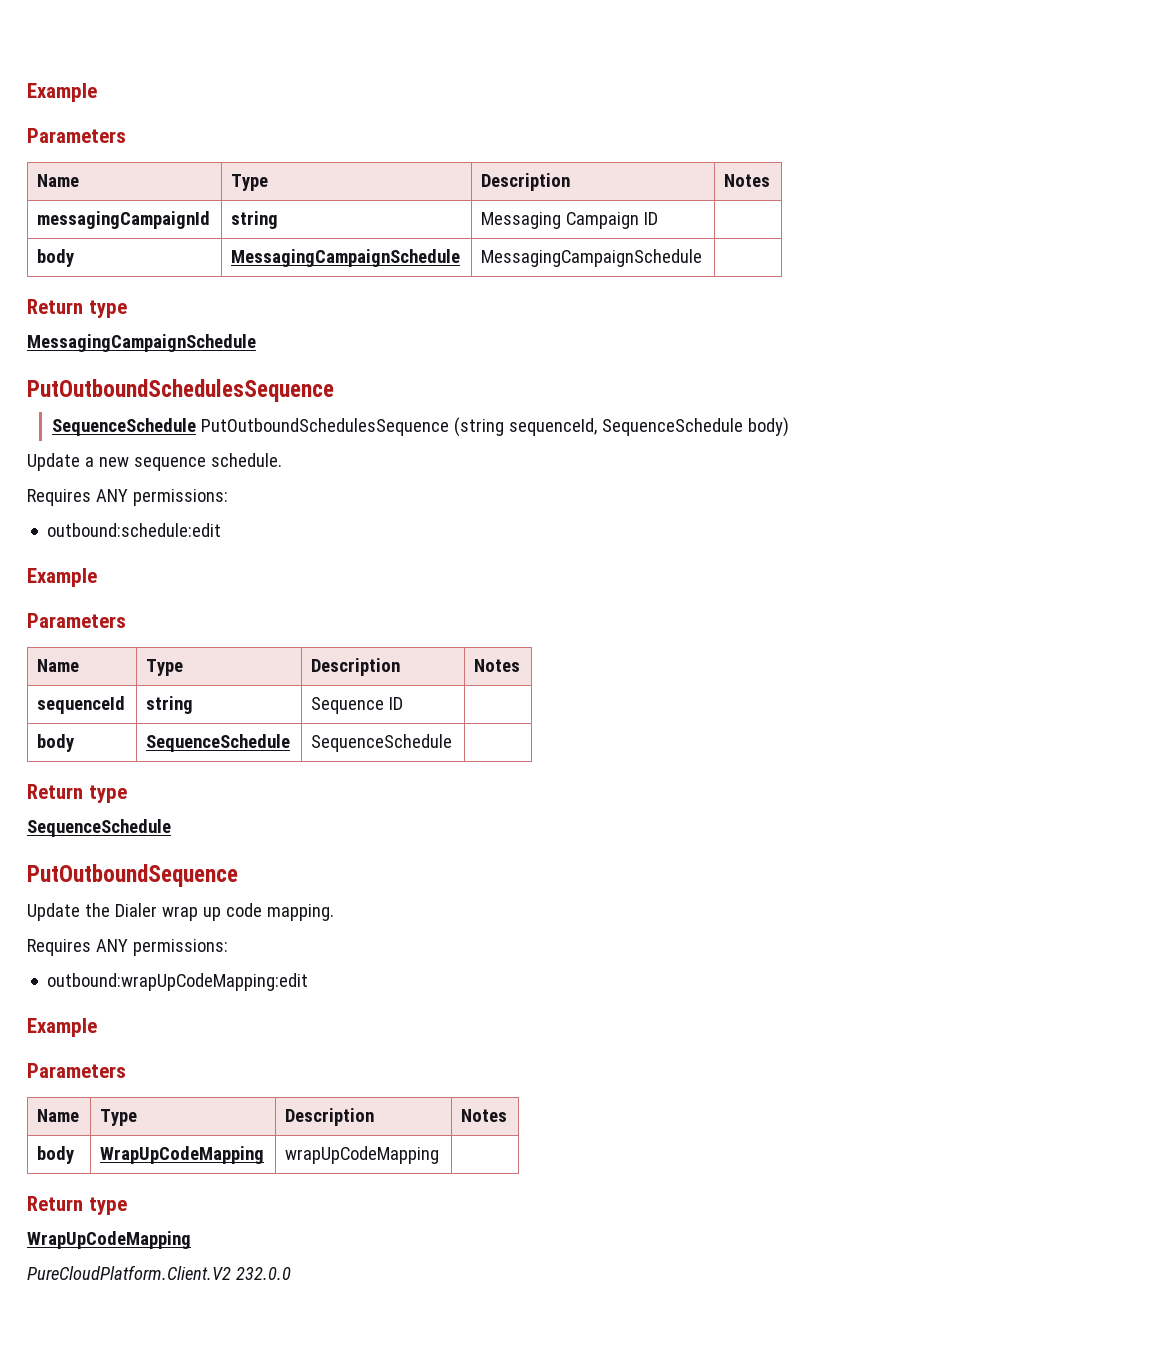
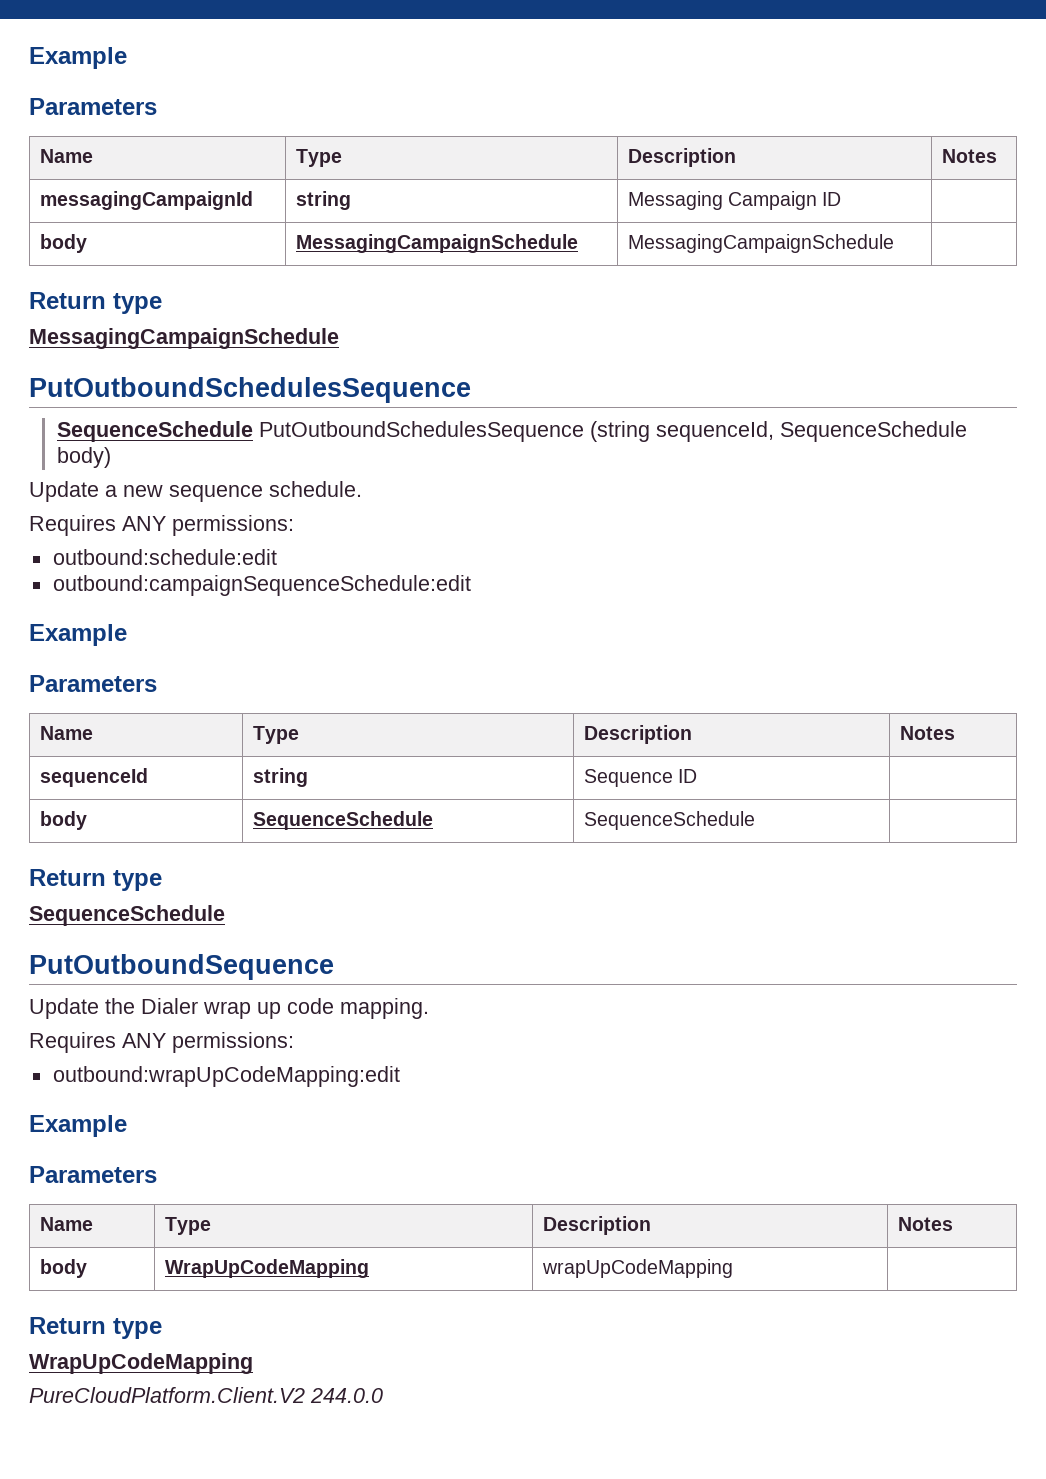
(222, 530) none -> [52,575,471,596] // outbound:campaignSequenceSchedule:edit
[235,1267,291,1280] 232.0.0 -> [310,1388,383,1403] 244.0.0

